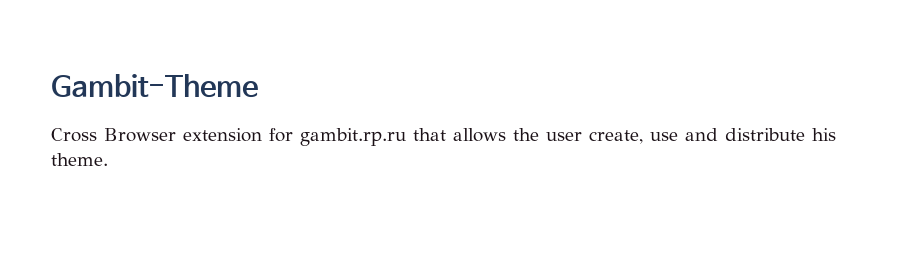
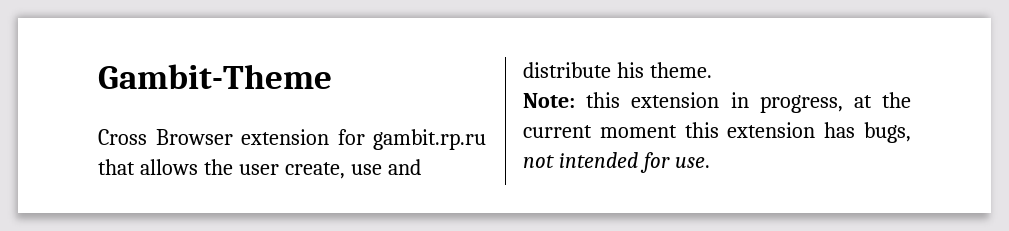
(108, 159) none -> [523,92,911,113] [523,122,911,143] [523,152,710,173] // Note: this extension in progress, at the current moment this extension has bugs, not intended for use.

